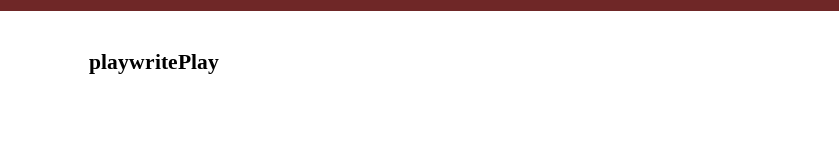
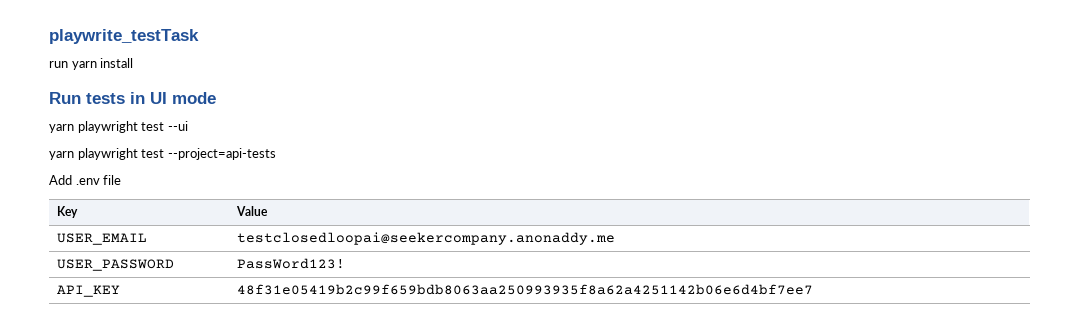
[89,54,219,74] playwritePlay -> [49,29,199,44] [49,58,134,70] [49,92,216,104] [49,121,188,133] [49,148,276,160] [49,175,122,185] [56,206,78,218] [235,206,268,216] [56,233,147,245] [236,232,615,245] [56,259,174,271] [236,258,345,269] [56,285,120,297] [236,284,813,295] playwrite_testTask // run yarn install // Run tests in UI mode // yarn playwright test --ui // yarn playwright test --project=api-tests // Add .env file // Key | Value // USER_EMAIL | testclosedloopai@seekercompany.anonaddy.me // USER_PASSWORD | PassWord123! // API_KEY | 48f31e05419b2c99f659bdb8063aa250993935f8a62a4251142b06e6d4bf7ee7

